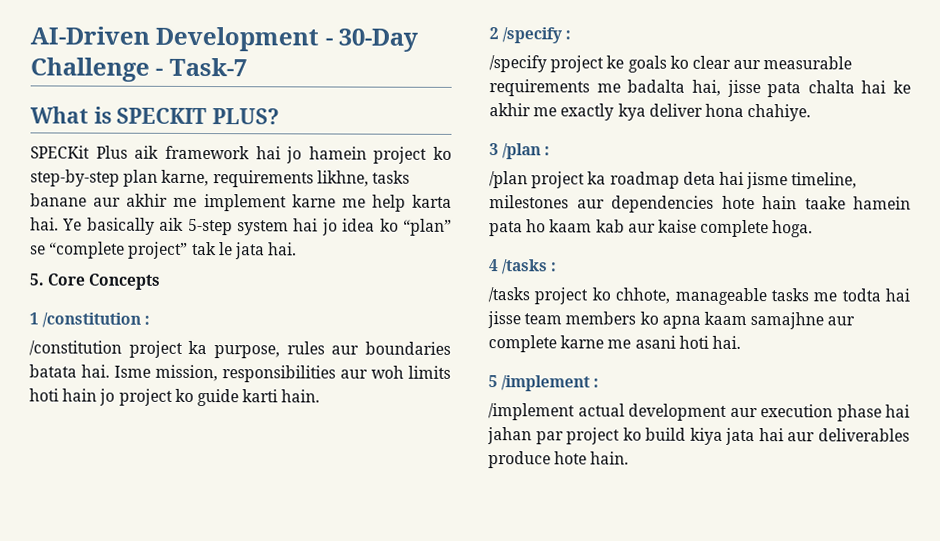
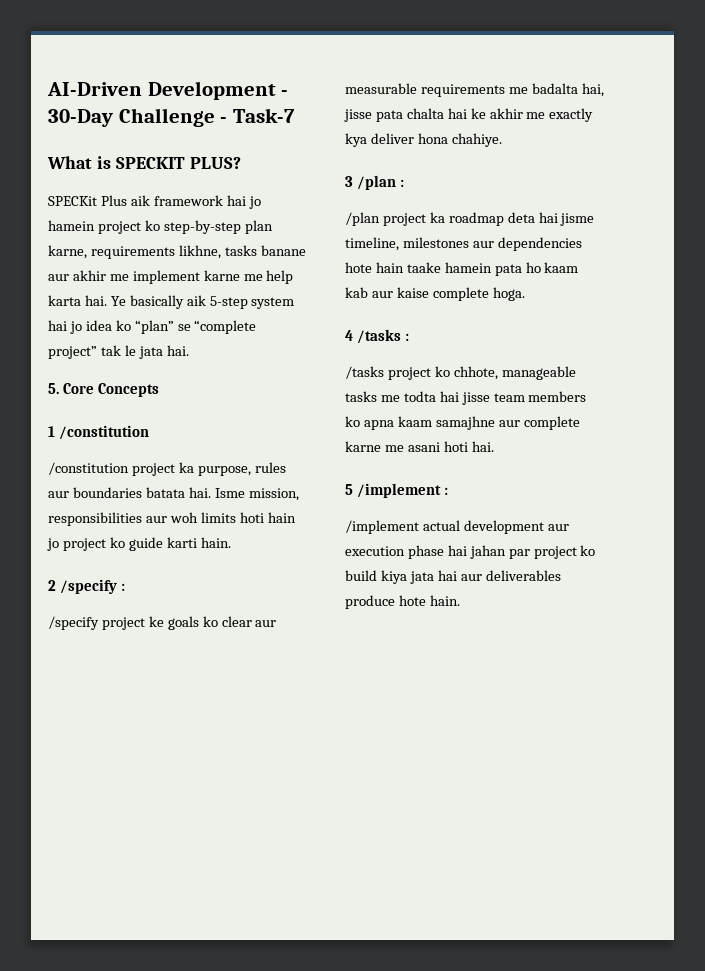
[144,315,151,325] : -> (149, 432) none

